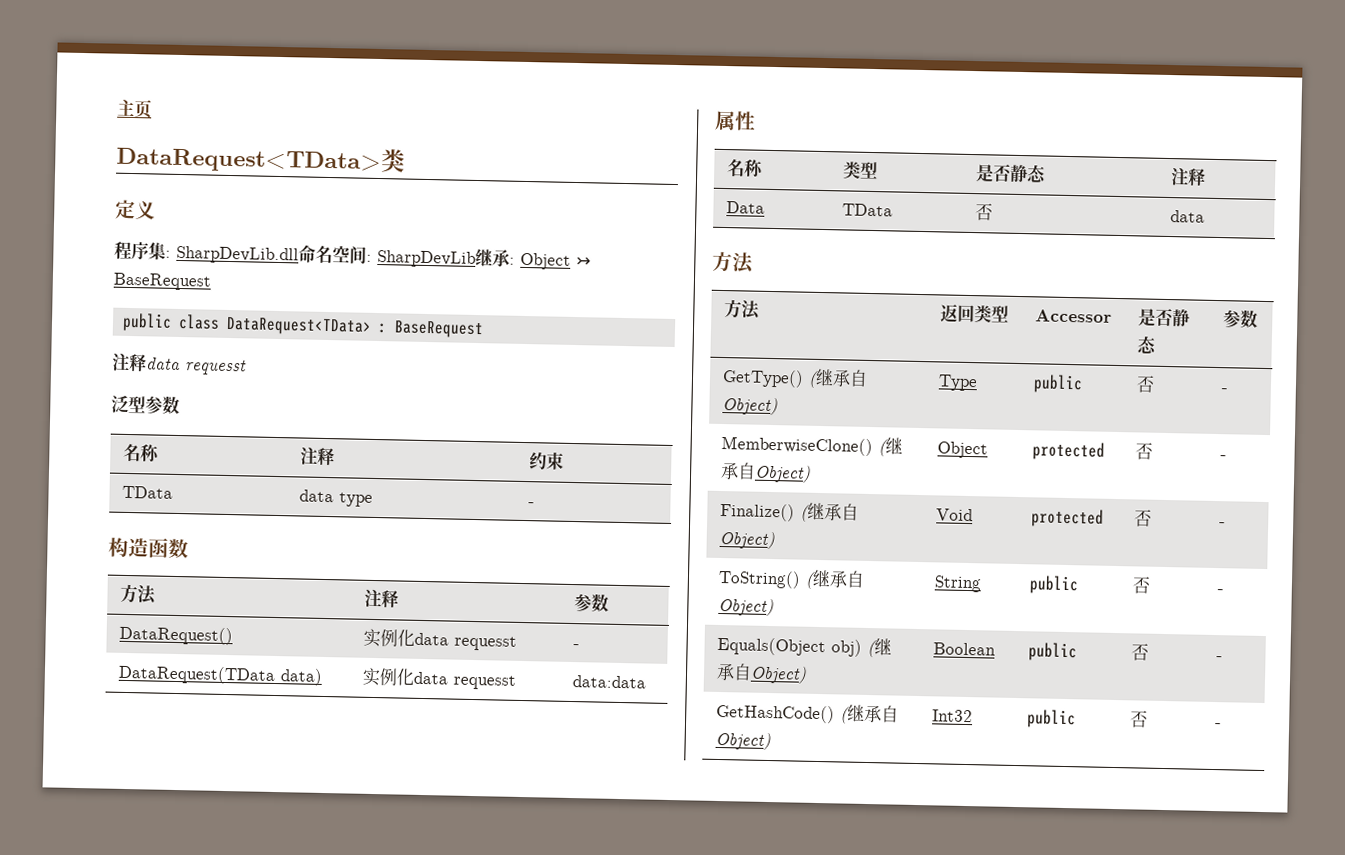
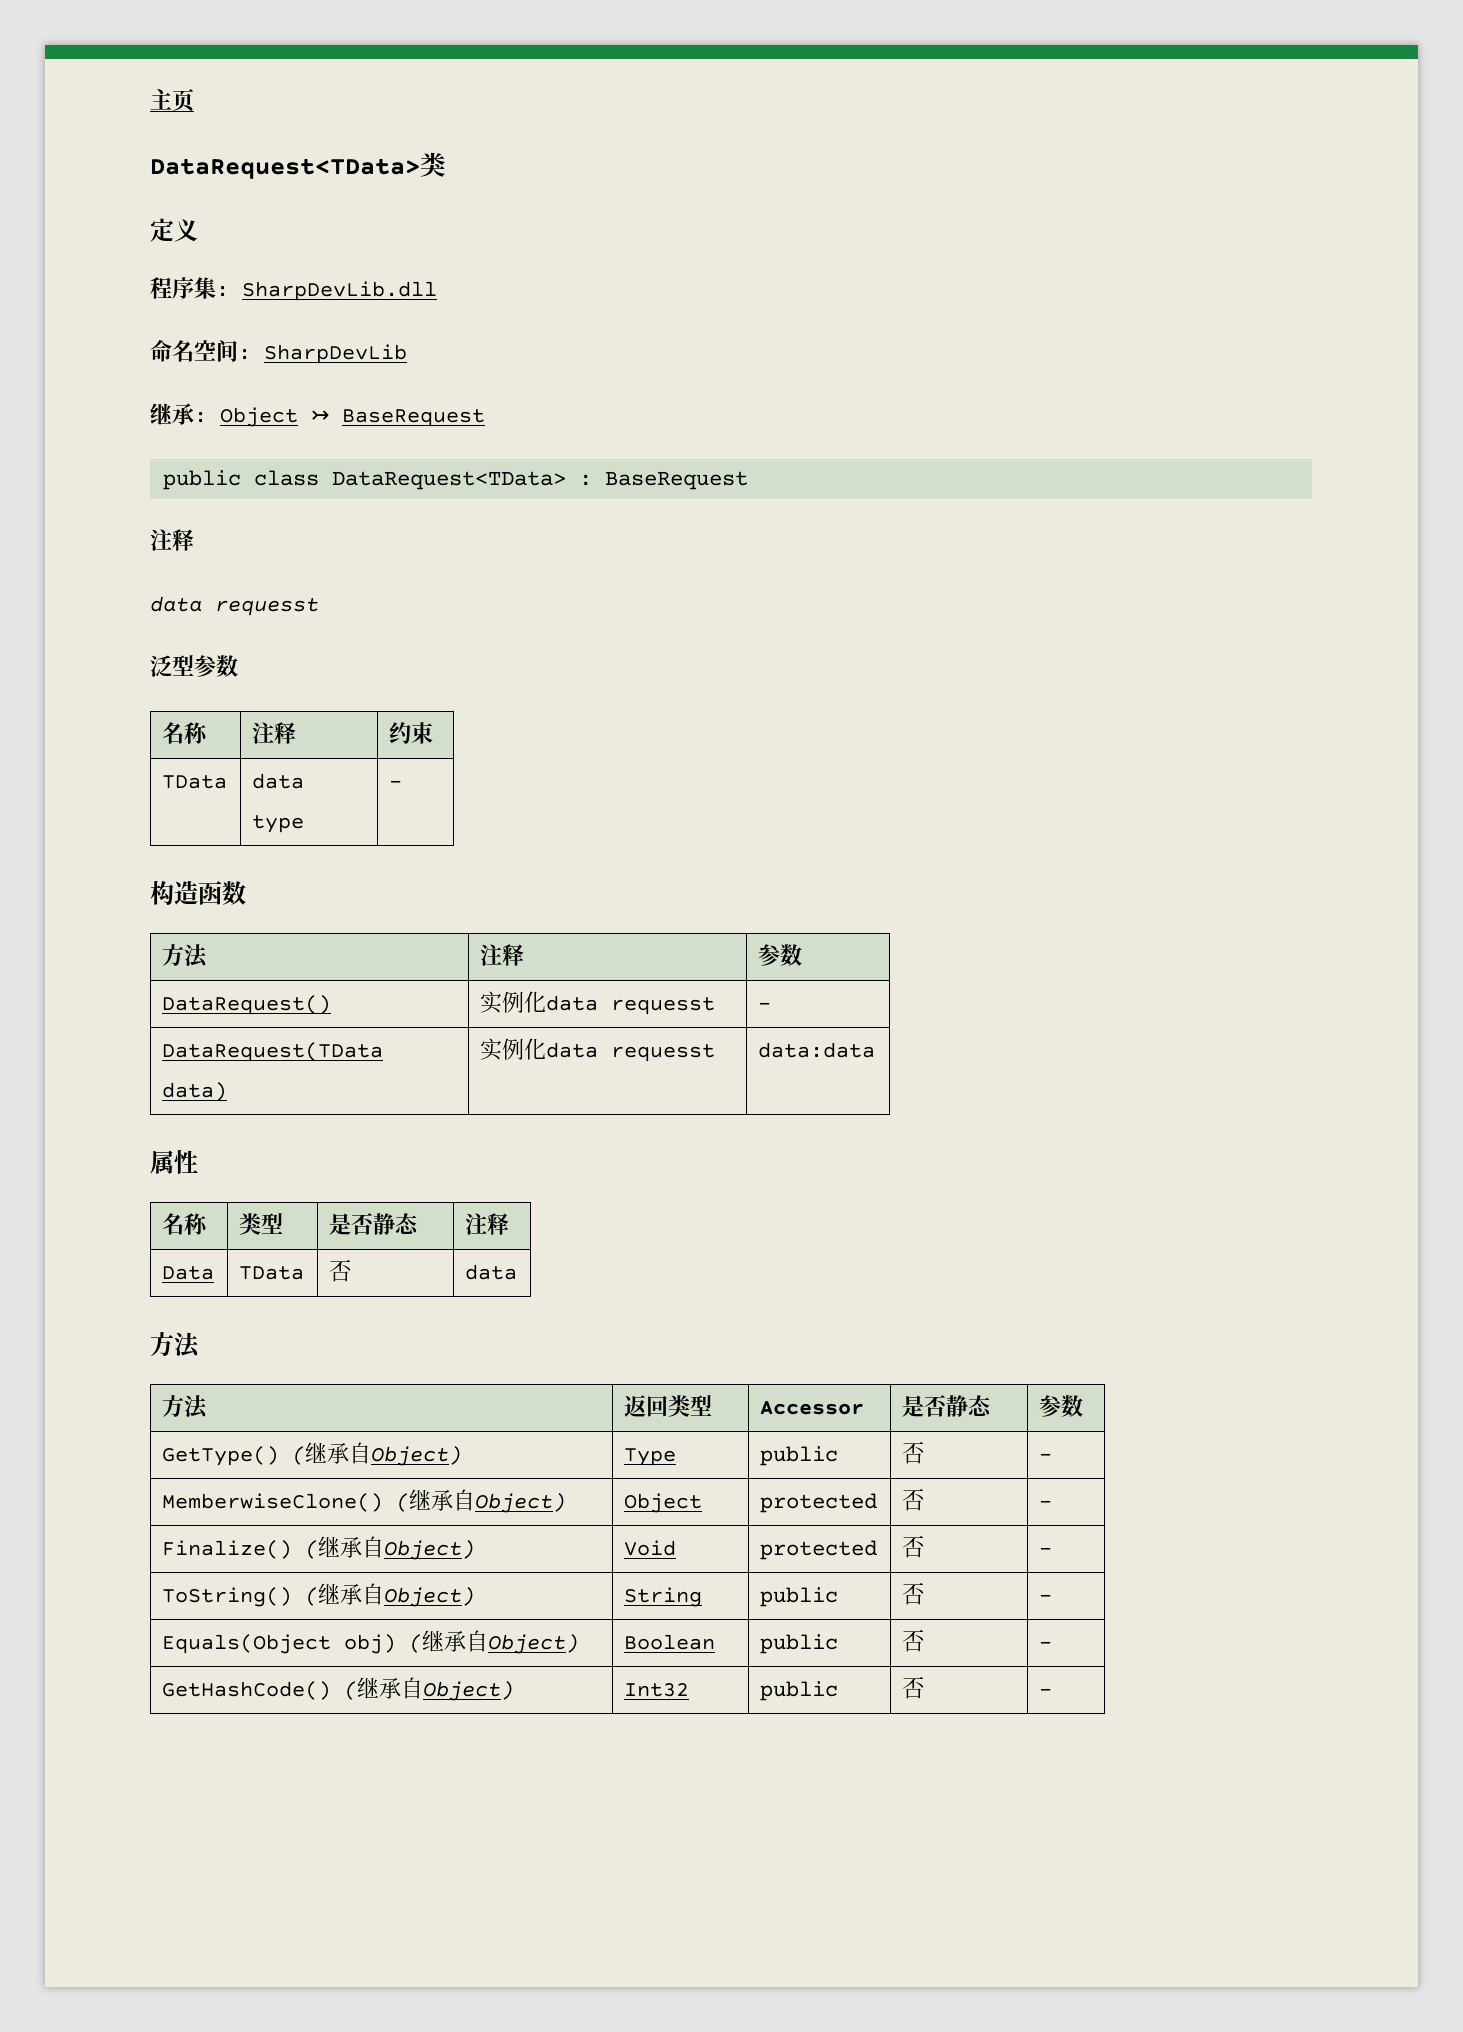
(299, 255) none -> (437, 291) //
(476, 258) none -> (407, 354) //
(147, 362) none -> (194, 540) //

